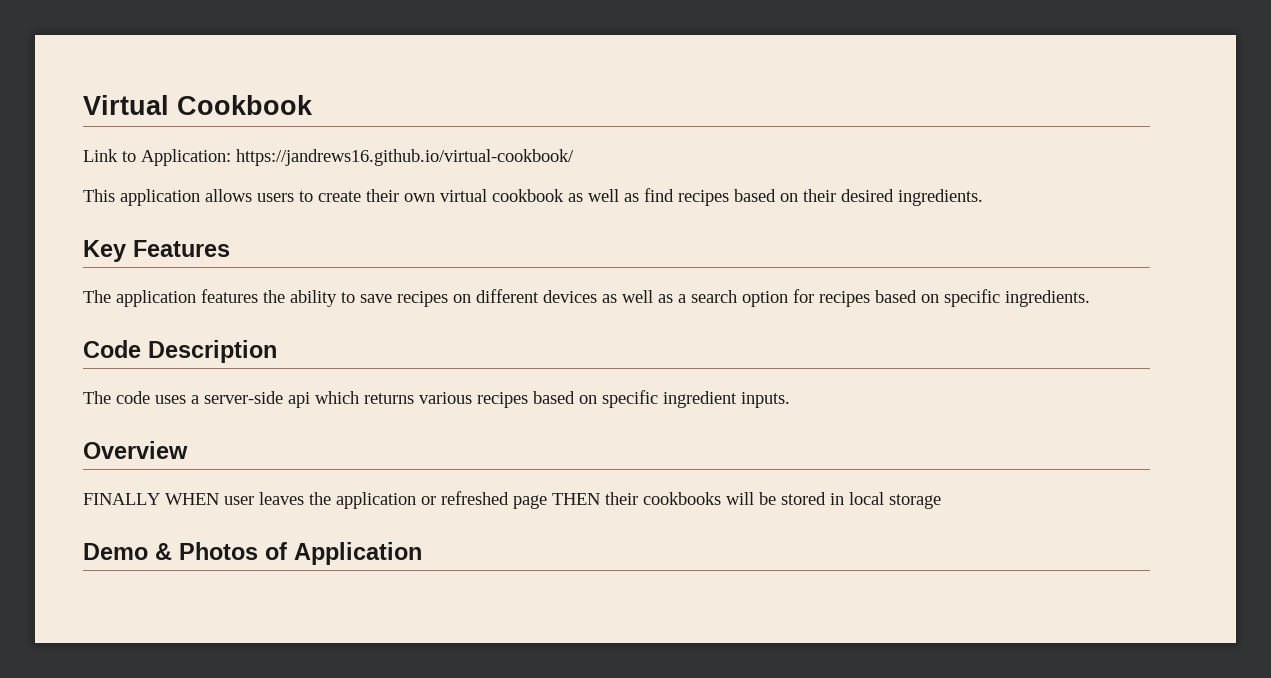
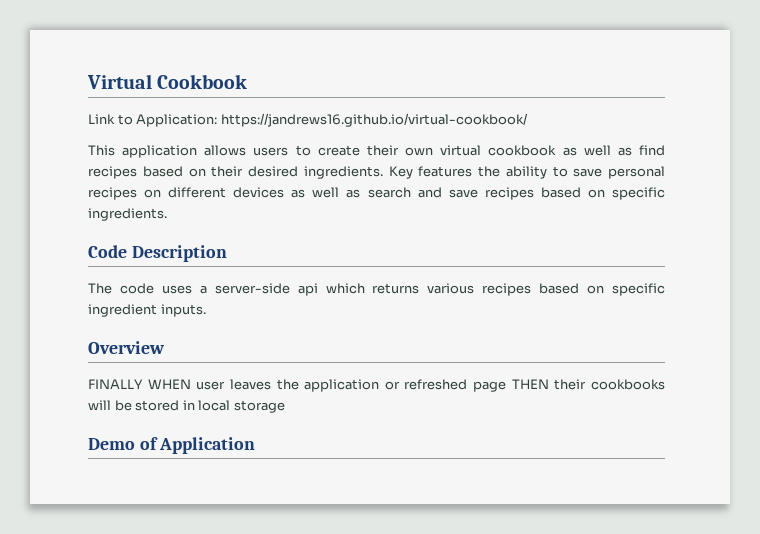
[83,240,230,262] [83,290,196,307] // Key Features // The application -> [388,166,413,179] Key
(392, 298) none -> [608,166,665,179] personal
[678,289,814,307] a search option for -> [367,187,478,198] search and save
[155,542,258,560] & Photos -> (135, 444) none

